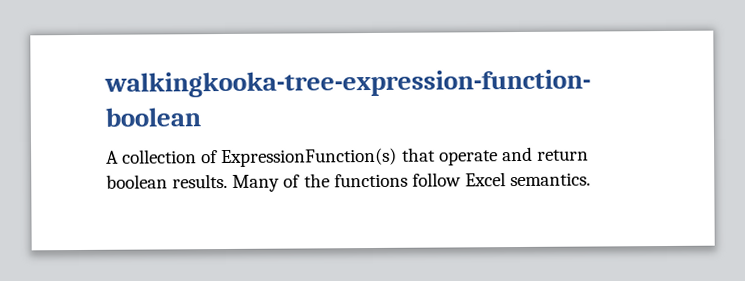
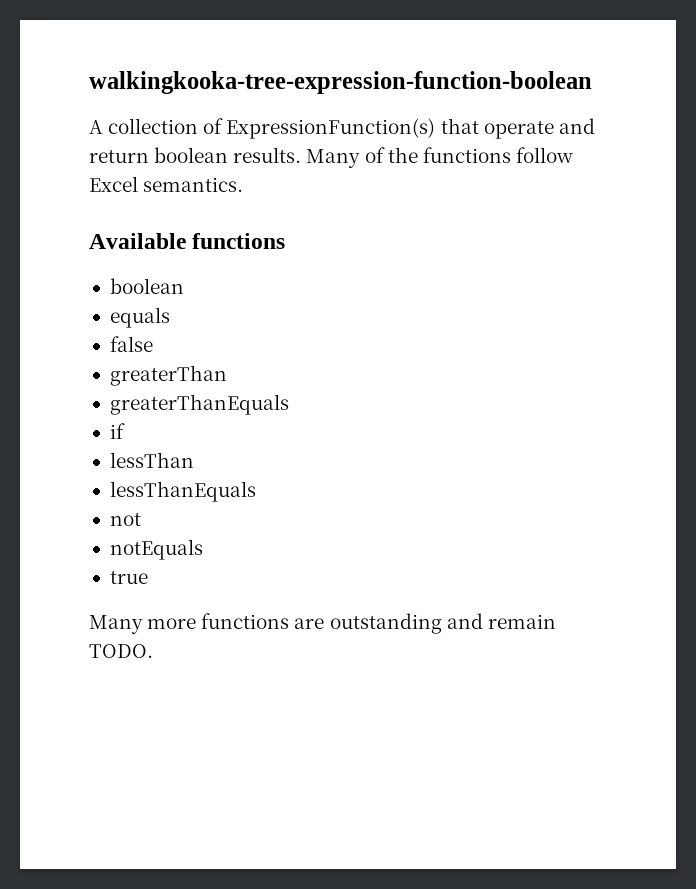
(592, 179) none -> [89,233,286,249] [109,278,184,294] [109,307,170,328] [109,336,153,352] [109,365,227,386] [109,394,289,415] [109,423,125,439] [109,452,194,468] [109,481,256,502] [109,513,141,526] [109,539,203,560] [109,571,148,584] [89,613,556,634] [89,644,153,658] // Available functions // boolean // equals // false // greaterThan // greaterThanEquals // if // lessThan // lessThanEquals // not // notEquals // true // Many more functions are outstanding and remain TODO.

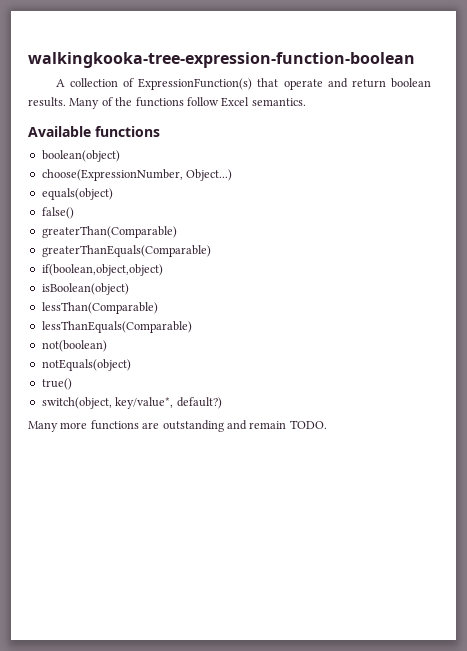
[109,278,184,294] [109,307,170,328] [109,336,153,352] [109,365,227,386] [109,394,289,415] [109,423,125,439] [109,452,194,468] [109,481,256,502] [109,513,141,526] [109,539,203,560] [109,571,148,584] boolean // equals // false // greaterThan // greaterThanEquals // if // lessThan // lessThanEquals // not // notEquals // true -> [41,150,120,162] [41,169,233,181] [41,188,113,200] [41,207,74,219] [41,226,177,238] [41,245,211,257] [41,264,163,276] [41,283,129,295] [41,302,158,314] [41,321,192,333] [41,340,107,352] [41,359,131,371] [41,378,72,390] [41,397,222,409] boolean(object) // choose(ExpressionNumber, Object...) // equals(object) // false() // greaterThan(Comparable) // greaterThanEquals(Comparable) // if(boolean,object,object) // isBoolean(object) // lessThan(Comparable) // lessThanEquals(Comparable) // not(boolean) // notEquals(object) // true() // switch(object, key/value*, default?)

